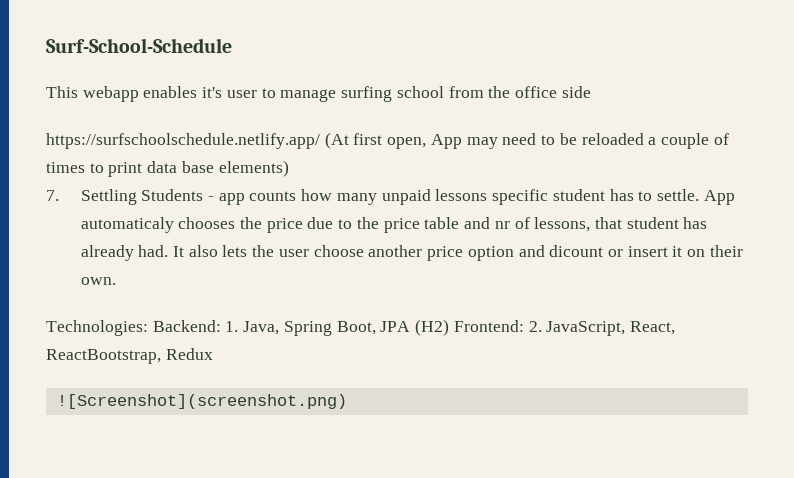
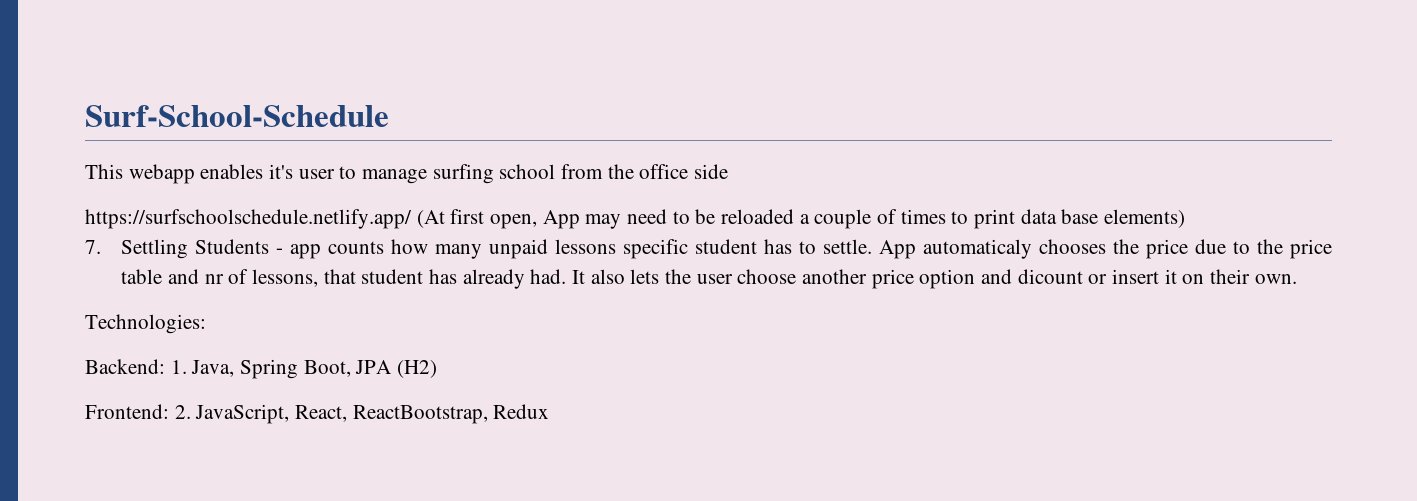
(148, 328) none -> (206, 324) //
(450, 327) none -> (438, 369) //
[56,394,347,409] // ![Screenshot](screenshot.png) -> (550, 411) none

